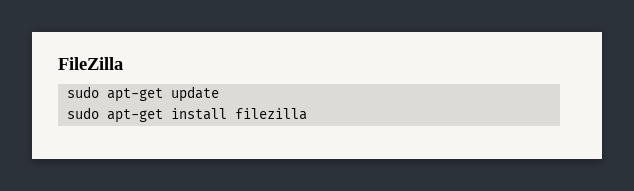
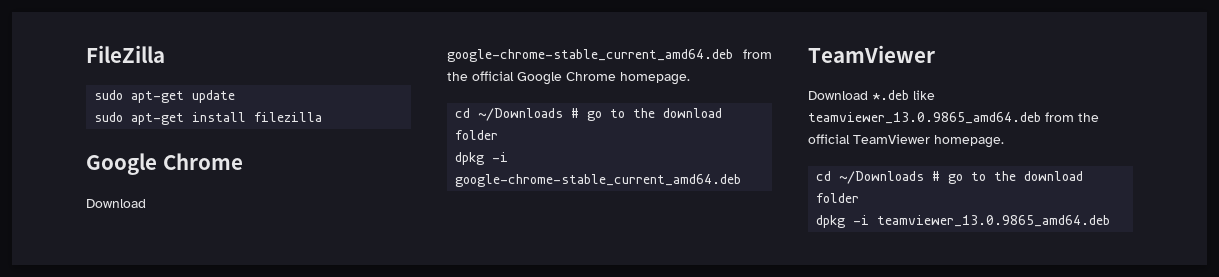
(307, 114) none -> [86,153,243,175] [86,199,146,208] [447,49,772,62] [447,71,690,85] [455,108,723,121] [455,130,499,140] [455,152,509,165] [455,174,742,187] [808,45,935,63] [808,90,935,100] [808,112,1099,124] [808,134,1004,148] [816,171,1084,184] [816,193,860,203] [816,215,1111,228] // Google Chrome // Download google-chrome-stable_current_amd64.deb from the official Google Chrome homepage. // cd ~/Downloads # go to the download folder // dpkg -i google-chrome-stable_current_amd64.deb // TeamViewer // Download *.deb like teamviewer_13.0.9865_amd64.deb from the official TeamViewer homepage. // cd ~/Downloads # go to the download folder // dpkg -i teamviewer_13.0.9865_amd64.deb

